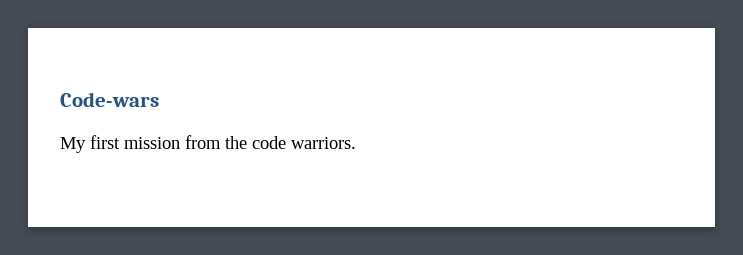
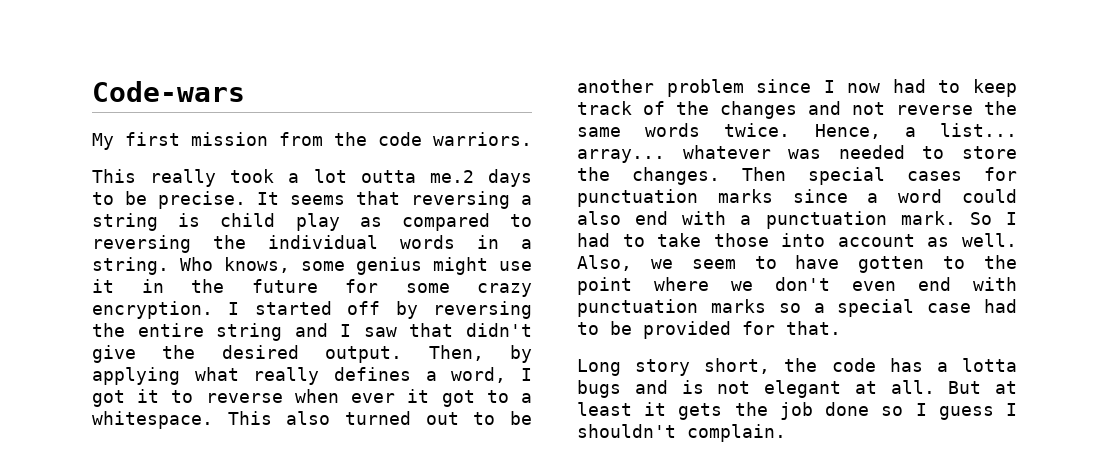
(356, 143) none -> [92,169,532,187] [92,191,532,209] [92,213,532,231] [92,235,532,253] [92,257,532,275] [92,279,532,297] [92,301,532,319] [92,323,532,341] [92,345,532,363] [92,367,532,385] [92,389,532,407] [92,411,532,429] [577,79,1017,97] [577,101,1017,119] [577,123,1017,139] [577,145,1017,163] [577,167,1017,185] [577,189,1017,207] [577,211,1017,229] [577,233,1017,247] [577,255,1017,273] [577,277,1017,295] [577,299,1017,317] [577,321,841,339] [577,358,1017,376] [577,380,1017,398] [577,402,1017,420] [577,424,786,442] // This really took a lot outta me.2 days to be precise. It seems that reversing a string is child play as compared to reversing the individual words in a string. Who knows, some genius might use it in the future for some crazy encryption. I started off by reversing the entire string and I saw that didn't give the desired output. Then, by applying what really defines a word, I got it to reverse when ever it got to a whitespace. This also turned out to be another problem since I now had to keep track of the changes and not reverse the same words twice. Hence, a list... array... whatever was needed to store the changes. Then special cases for punctuation marks since a word could also end with a punctuation mark. So I had to take those into account as well. Also, we seem to have gotten to the point where we don't even end with punctuation marks so a special case had to be provided for that. // Long story short, the code has a lotta bugs and is not elegant at all. But at least it gets the job done so I guess I shouldn't complain.

